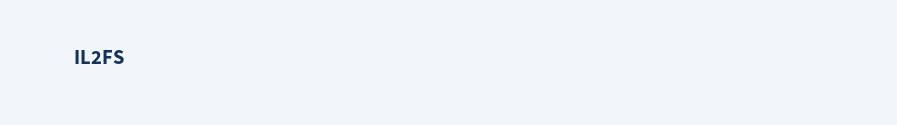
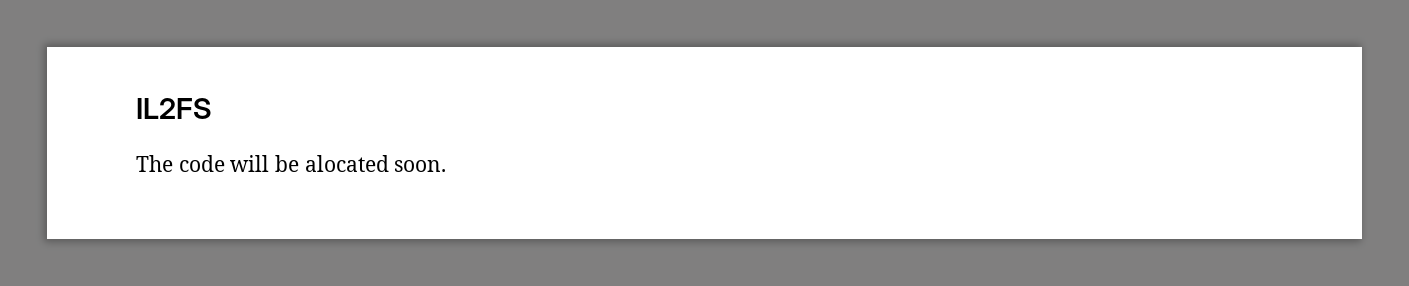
(124, 57) none -> [136,155,447,172] // The code will be alocated soon.

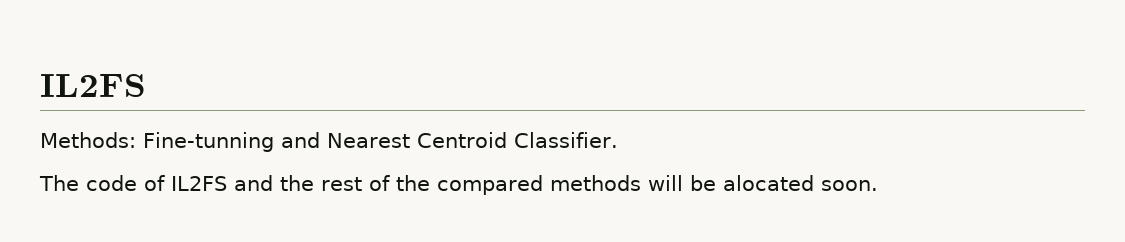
[136,155,225,172] The code -> [40,132,618,152] [39,175,641,195] Methods: Fine-tunning and Nearest Centroid Classifier. // The code of IL2FS and the rest of the compared methods

